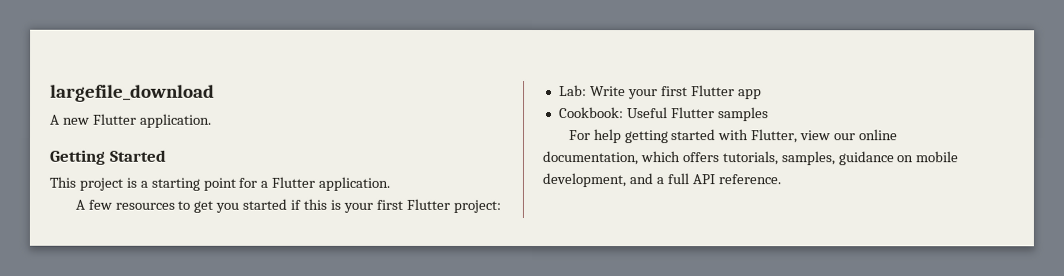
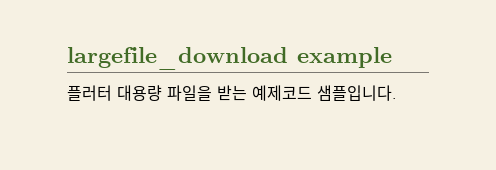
[50,113,212,128] [49,149,166,165] [49,176,391,191] [74,198,501,213] [558,85,762,100] [558,107,769,122] [567,129,898,144] [542,151,959,166] [542,173,781,188] // A new Flutter application. // Getting Started // This project is a starting point for a Flutter application. // A few resources to get you started if this is your first Flutter project: // Lab: Write your first Flutter app // Cookbook: Useful Flutter samples // For help getting started with Flutter, view our online documentation, which offers tutorials, samples, guidance on mobile development, and a full API reference. -> [297,47,392,68] [67,85,396,101] example // 플러터 대용량 파일을 받는 예제코드 샘플입니다.

